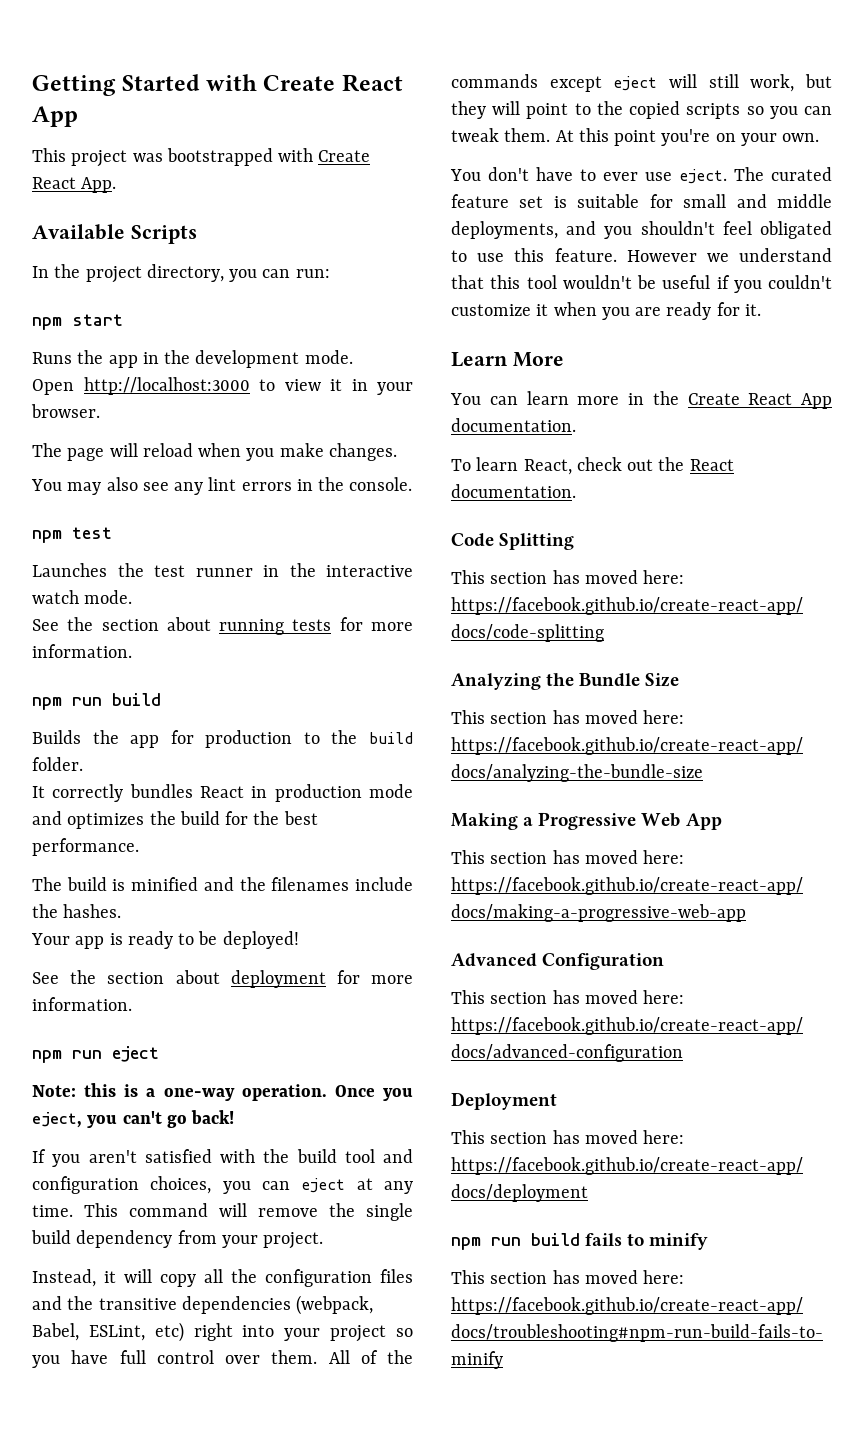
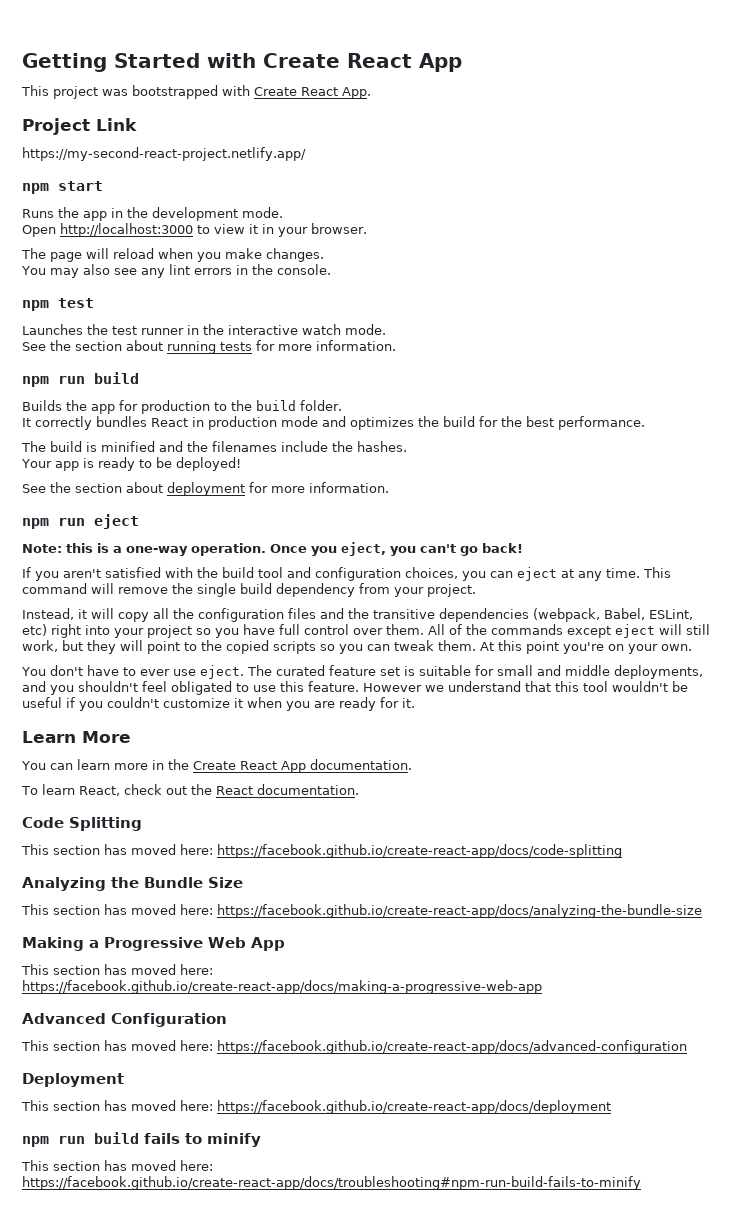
[32,224,197,244] [32,264,330,283] Available Scripts // In the project directory, you can run: -> [22,118,137,135] [22,147,306,161] Project Link // https://my-second-react-project.netlify.app/

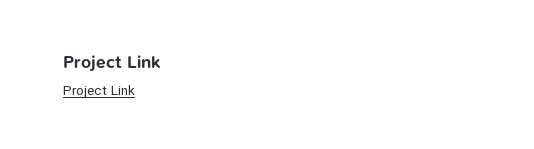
[22,53,462,72] [21,85,371,99] [22,118,137,135] [22,147,306,161] [22,181,103,194] [22,207,283,221] [22,223,367,237] [21,248,324,262] [21,264,331,278] [22,298,94,311] [22,324,386,335] [22,340,396,354] [22,372,139,387] [22,400,342,414] [22,416,645,430] [21,441,407,452] [21,457,241,471] [22,482,389,496] [22,514,139,529] [22,542,523,556] [22,567,671,581] [22,583,476,597] [22,608,693,622] [22,624,710,638] [22,640,692,654] [21,665,703,679] [22,681,688,695] [22,697,415,711] [22,731,131,743] [21,759,412,773] [21,784,359,796] [22,817,142,831] [21,844,622,858] [22,877,243,891] [21,904,702,918] [22,937,285,951] [21,964,213,975] [22,980,542,994] [22,1013,227,1027] [21,1040,687,1054] [22,1073,124,1087] [21,1100,611,1114] [22,1132,261,1147] [21,1160,213,1171] [22,1176,641,1190] Getting Started with Create React App // This project was bootstrapped with Create React App. // Project Link // https://my-second-react-project.netlify.app/ // npm start // Runs the app in the development mode. // Open http://localhost:3000 to view it in your browser. // The page will reload when you make changes. // You may also see any lint errors in the console. // npm test // Launches the test runner in the interactive watch mode. // See the section about running tests for more information. // npm run build // Builds the app for production to the build folder. // It correctly bundles React in production mode and optimizes the build for the best performance. // The build is minified and the filenames include the hashes. // Your app is ready to be deployed! // See the section about deployment for more information. // npm run eject // Note: this is a one-way operation. Once you eject, you can't go back! // If you aren't satisfied with the build tool and configuration choices, you can eject at any time. This command will remove the single build dependency from your project. // Instead, it will copy all the configuration files and the transitive dependencies (webpack, Babel, ESLint, etc) right into your project so you have full control over them. All of the commands except eject will still work, but they will point to the copied scripts so you can tweak them. At this point you're on your own. // You don't have to ever use eject. The curated feature set is suitable for small and middle deployments, and you shouldn't feel obligated to use this feature. However we understand that this tool wouldn't be useful if you couldn't customize it when you are ready for it. // Learn More // You can learn more in the Create React App documentation. // To learn React, check out the React documentation. // Code Splitting // This section has moved here: https://facebook.github.io/create-react-app/docs/code-splitting // Analyzing the Bundle Size // This section has moved here: https://facebook.github.io/create-react-app/docs/analyzing-the-bundle-size // Making a Progressive Web App // This section has moved here: https://facebook.github.io/create-react-app/docs/making-a-progressive-web-app // Advanced Configuration // This section has moved here: https://facebook.github.io/create-react-app/docs/advanced-configuration // Deployment // This section has moved here: https://facebook.github.io/create-react-app/docs/deployment // npm run build fails to minify // This section has moved here: https://facebook.github.io/create-react-app/docs/troubleshooting#npm-run-build-fails-to-minify -> [63,55,161,72] [63,85,135,98] Project Link // Project Link

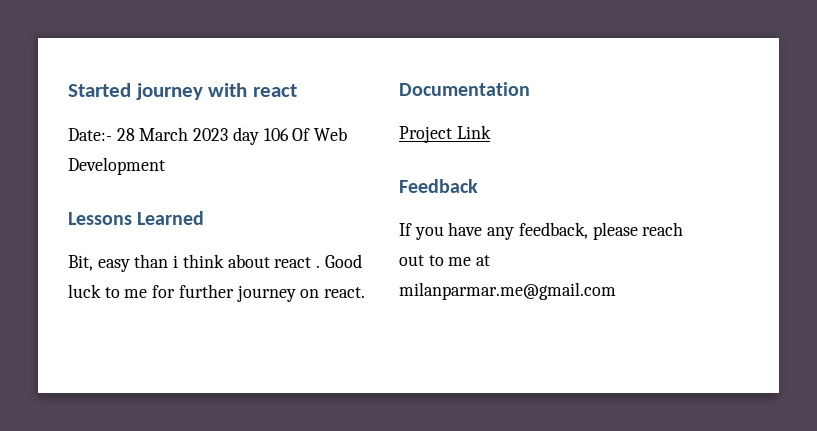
[63,55,161,72] [63,85,135,98] Project Link // Project Link -> [68,83,298,100] [68,127,348,145] [68,157,165,175] [68,211,205,225] [68,254,362,272] [68,284,366,302] [399,82,530,96] [399,125,491,143] [399,179,478,193] [399,222,684,240] [399,255,491,266] [399,282,616,300] Started journey with react // Date:- 28 March 2023 day 106 Of Web Development // Lessons Learned // Bit, easy than i think about react . Good luck to me for further journey on react. // Documentation // Project Link // Feedback // If you have any feedback, please reach out to me at milanparmar.me@gmail.com

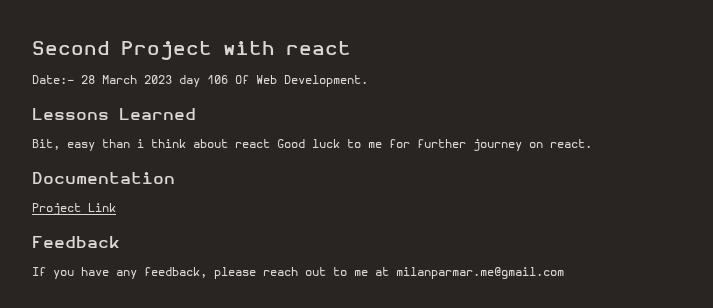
[68,83,203,100] Started journey -> [32,41,212,60] Second Project
[68,157,165,175] Development -> [284,75,368,87] Development.
[316,265,321,268] . -> (270, 143) none

